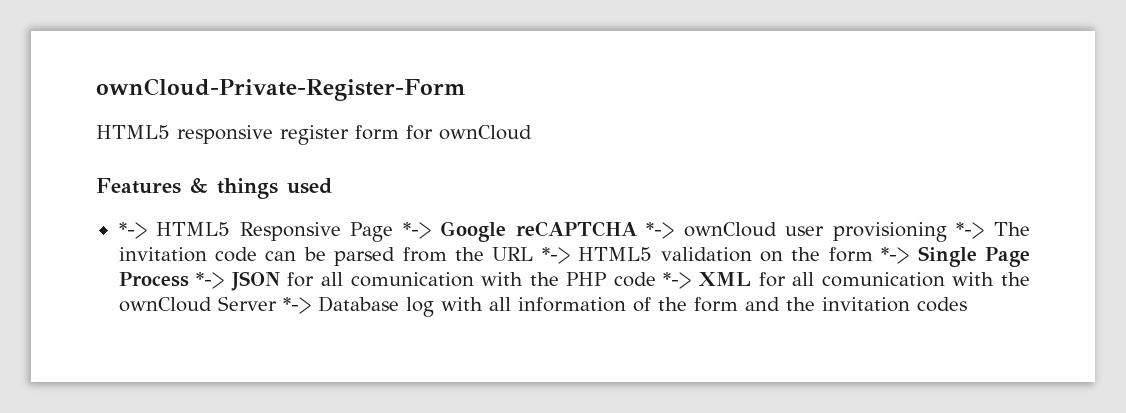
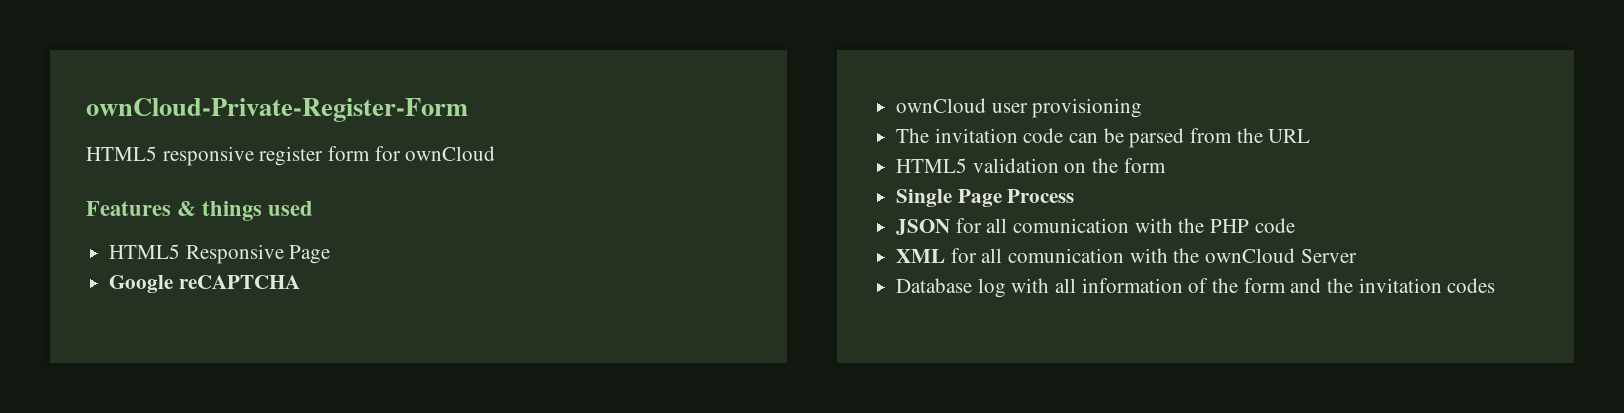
[118,222,147,239] *-> -> (314, 208) none
[402,222,431,239] *-> -> (331, 254) //
[646,222,675,239] *-> -> (300, 282) //
[956,222,985,239] *-> -> (1143, 108) //
[541,247,570,264] *-> -> (1311, 136) //
[881,247,910,264] *-> -> (1166, 165) //
[196,272,225,289] *-> -> (1075, 196) //
[663,272,692,289] *-> -> (1295, 225) //
[282,297,311,314] *-> -> (1357, 256) //

